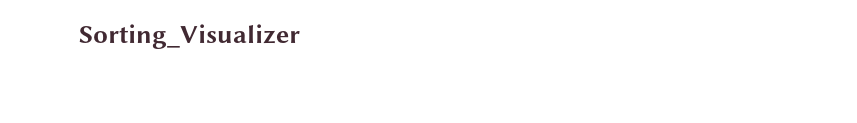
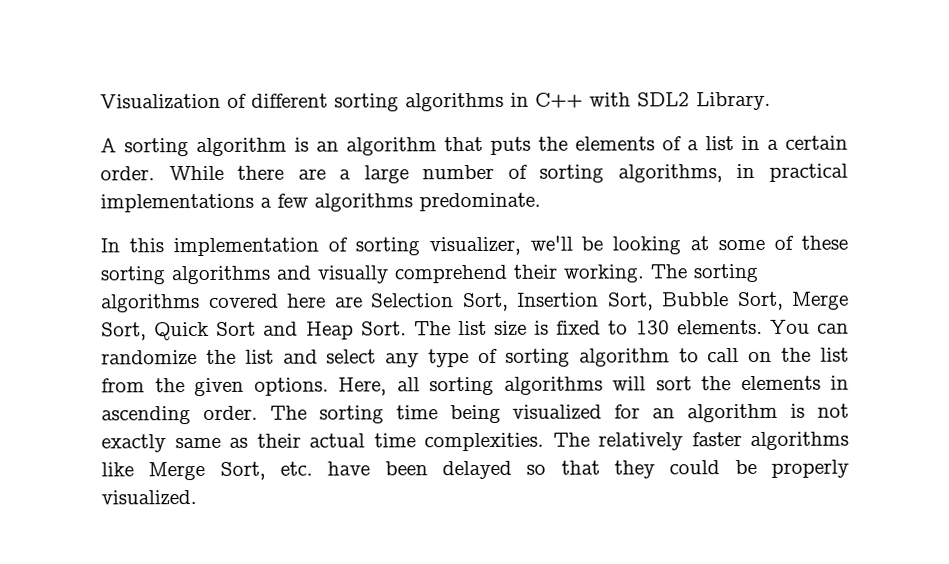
[79,24,300,49] Sorting_Visualizer -> [100,91,771,112] [100,135,848,157] [100,163,848,184] [100,192,541,213] [100,235,848,257] [100,263,759,285] [101,291,849,313] [101,319,849,341] [101,347,849,368] [101,375,849,397] [101,403,849,425] [101,431,849,453] [101,459,850,481] [101,490,197,506] Visualization of different sorting algorithms in C++ with SDL2 Library. // A sorting algorithm is an algorithm that puts the elements of a list in a certain order. While there are a large number of sorting algorithms, in practical implementations a few algorithms predominate. // In this implementation of sorting visualizer, we'll be looking at some of these sorting algorithms and visually comprehend their working. The sorting algorithms covered here are Selection Sort, Insertion Sort, Bubble Sort, Merge Sort, Quick Sort and Heap Sort. The list size is fixed to 130 elements. You can randomize the list and select any type of sorting algorithm to call on the list from the given options. Here, all sorting algorithms will sort the elements in ascending order. The sorting time being visualized for an algorithm is not exactly same as their actual time complexities. The relatively faster algorithms like Merge Sort, etc. have been delayed so that they could be properly visualized.

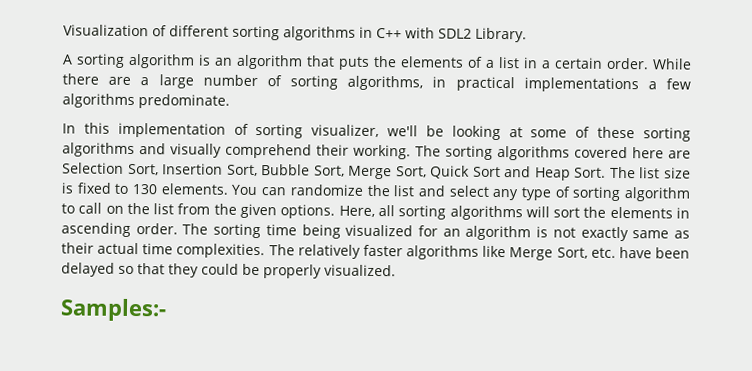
(197, 498) none -> [60,298,167,322] // Samples:-

